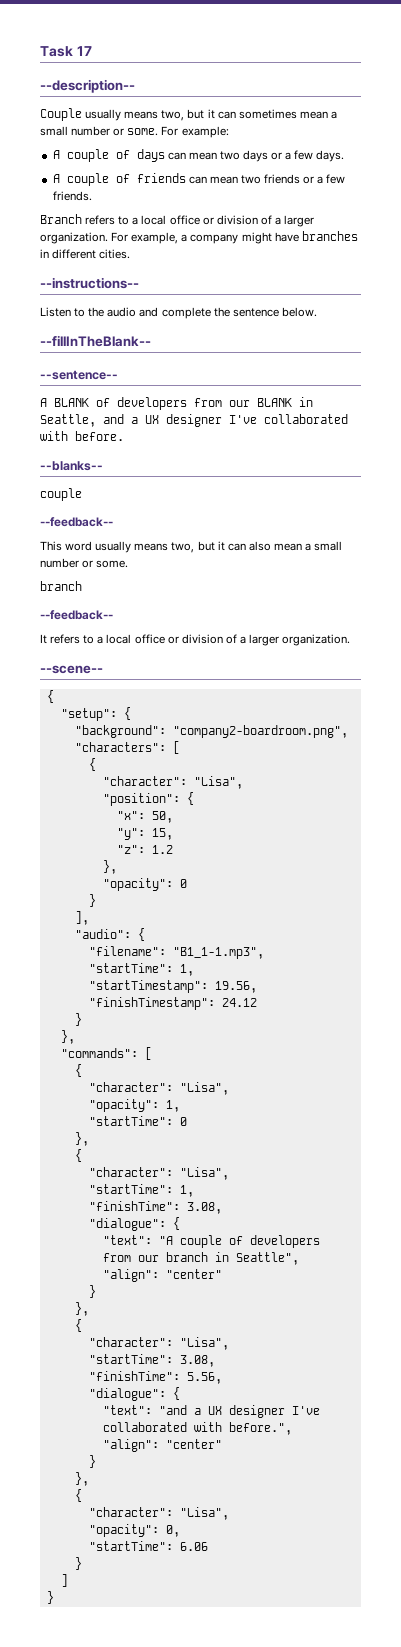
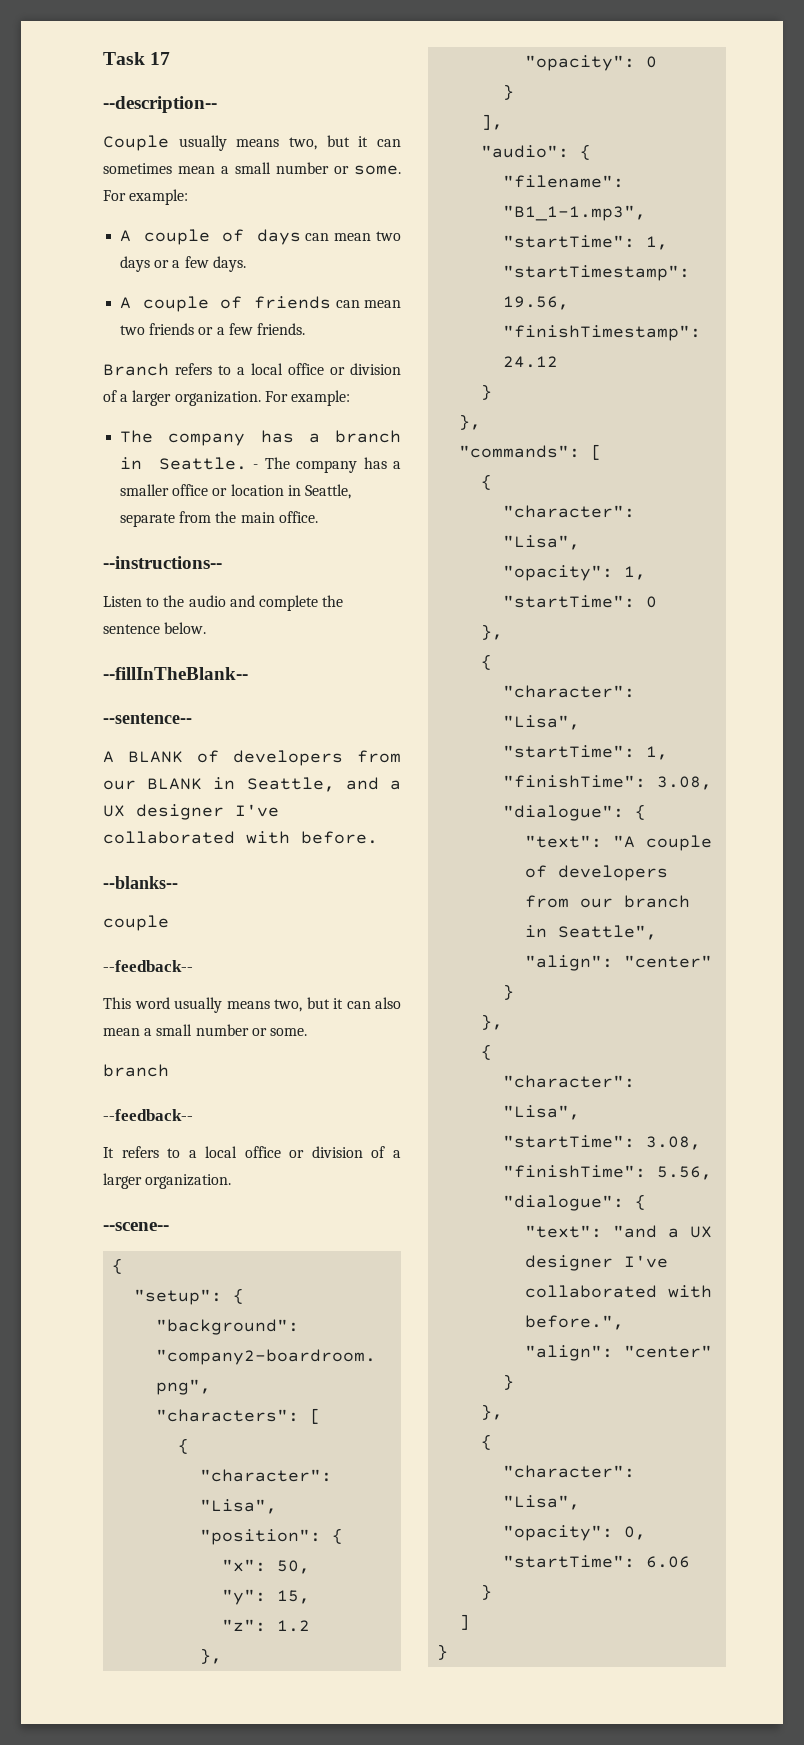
[131,231,358,244] [40,249,131,259] example, a company might have branches in different cities. -> [290,390,350,406] [120,430,401,446] [120,457,401,473] [120,484,351,499] [120,511,318,527] example: // The company has a branch in Seattle. - The company has a smaller office or location in Seattle, separate from the main office.

